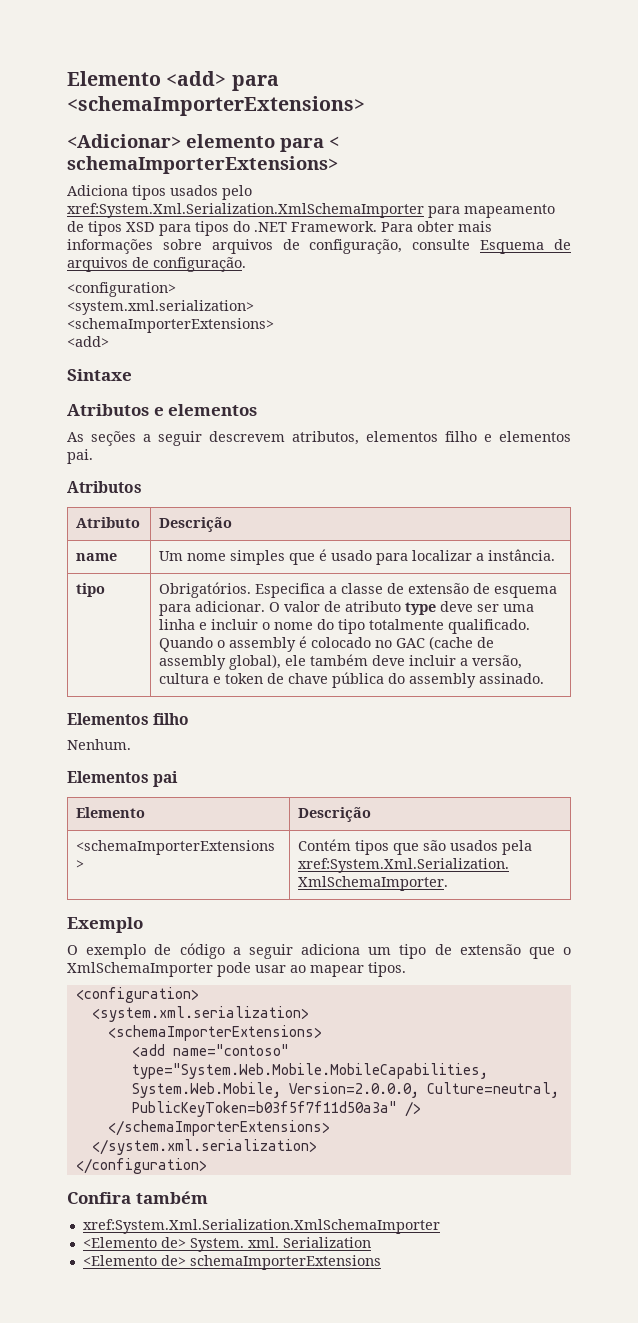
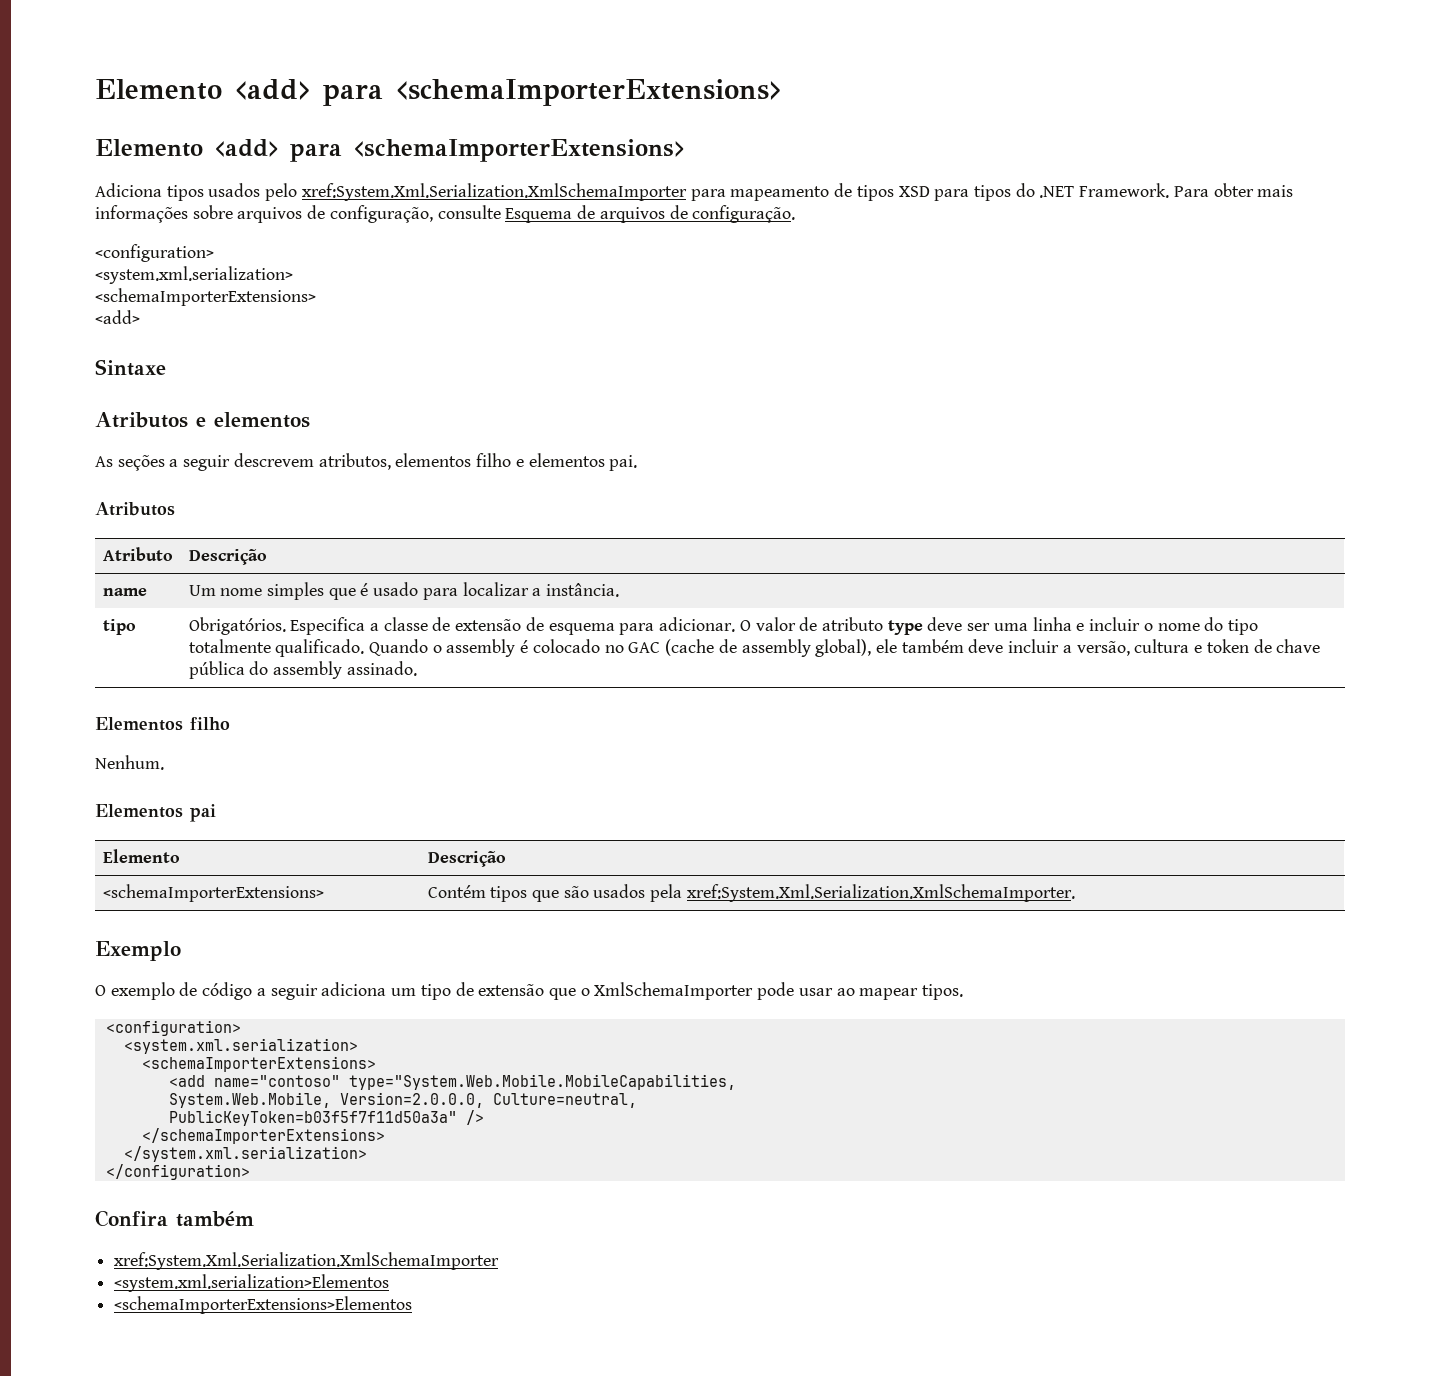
[67,71,279,91] [67,96,365,116] [67,134,339,152] [67,156,338,174] Elemento <add> para <schemaImporterExtensions> // <Adicionar> elemento para < schemaImporterExtensions> -> [95,79,783,106] [95,139,686,162] Elemento <add> para <schemaImporterExtensions> // Elemento <add> para <schemaImporterExtensions>
[82,1237,371,1252] [82,1255,381,1270] <Elemento de> System. xml. Serialization // <Elemento de> schemaImporterExtensions -> [114,1274,390,1292] [114,1296,413,1314] <system.xml.serialization>Elementos // <schemaImporterExtensions>Elementos

